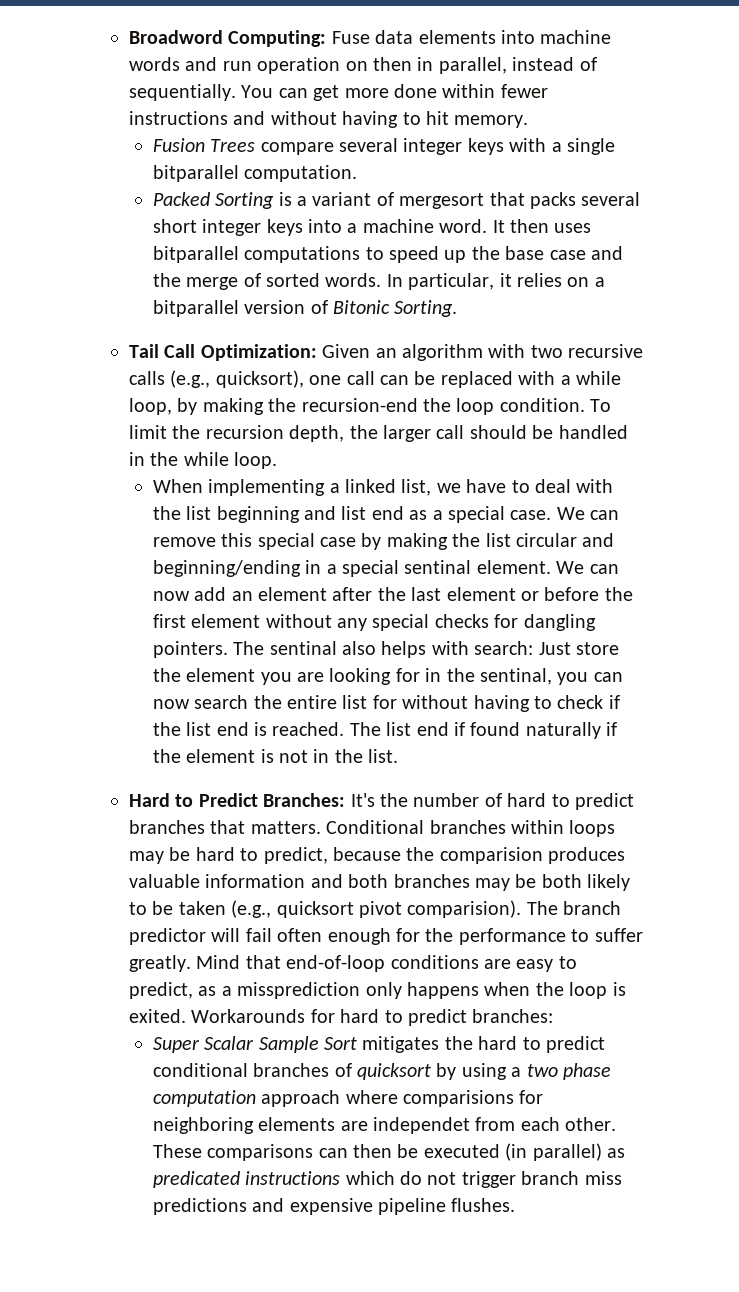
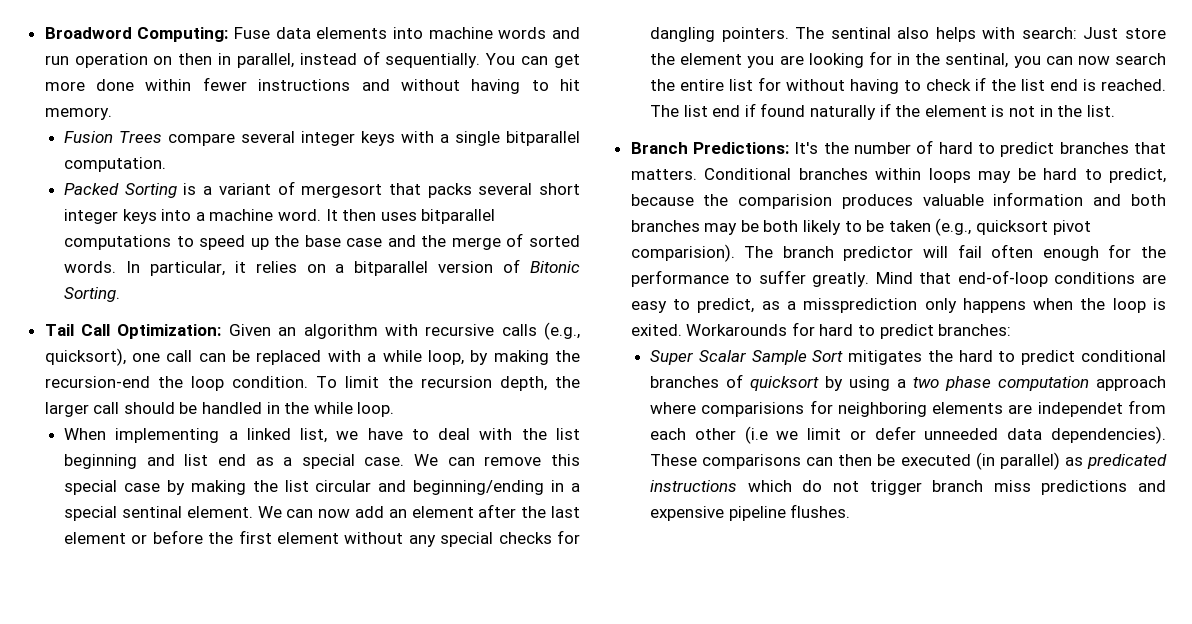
[530,345,563,358] two -> (418, 330) none
[129,793,346,807] Hard to Predict Branches: -> [630,142,790,154] Branch Predictions:
[565,1117,617,1131] other. -> [694,426,1166,444] other (i.e we limit or defer unneeded data dependencies).

